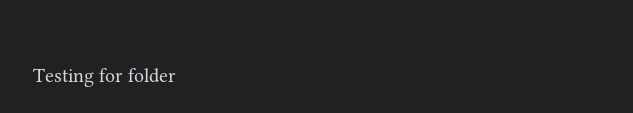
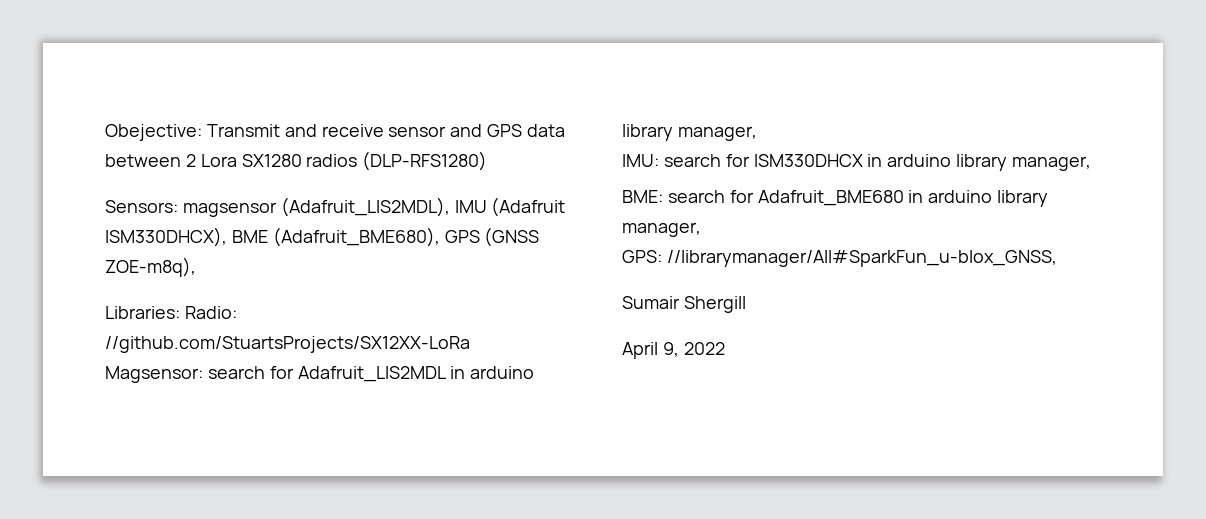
[33,68,176,87] Testing for folder -> [105,124,566,141] [105,151,488,171] [105,197,566,217] [105,227,540,247] [105,257,196,277] [105,306,237,319] [105,336,470,353] [105,366,535,383] [622,124,757,141] [622,154,1092,171] [622,190,1049,207] [622,222,701,237] [622,250,1057,267] [622,296,746,313] [622,342,725,359] Obejective: Transmit and receive sensor and GPS data between 2 Lora SX1280 radios (DLP-RFS1280) // Sensors: magsensor (Adafruit_LIS2MDL), IMU (Adafruit ISM330DHCX), BME (Adafruit_BME680), GPS (GNSS ZOE-m8q), // Libraries: Radio: //github.com/StuartsProjects/SX12XX-LoRa // Magsensor: search for Adafruit_LIS2MDL in arduino library manager, // IMU: search for ISM330DHCX in arduino library manager, // BME: search for Adafruit_BME680 in arduino library manager, // GPS: //librarymanager/All#SparkFun_u-blox_GNSS, // Sumair Shergill // April 9, 2022

